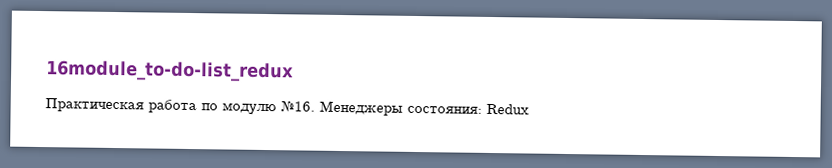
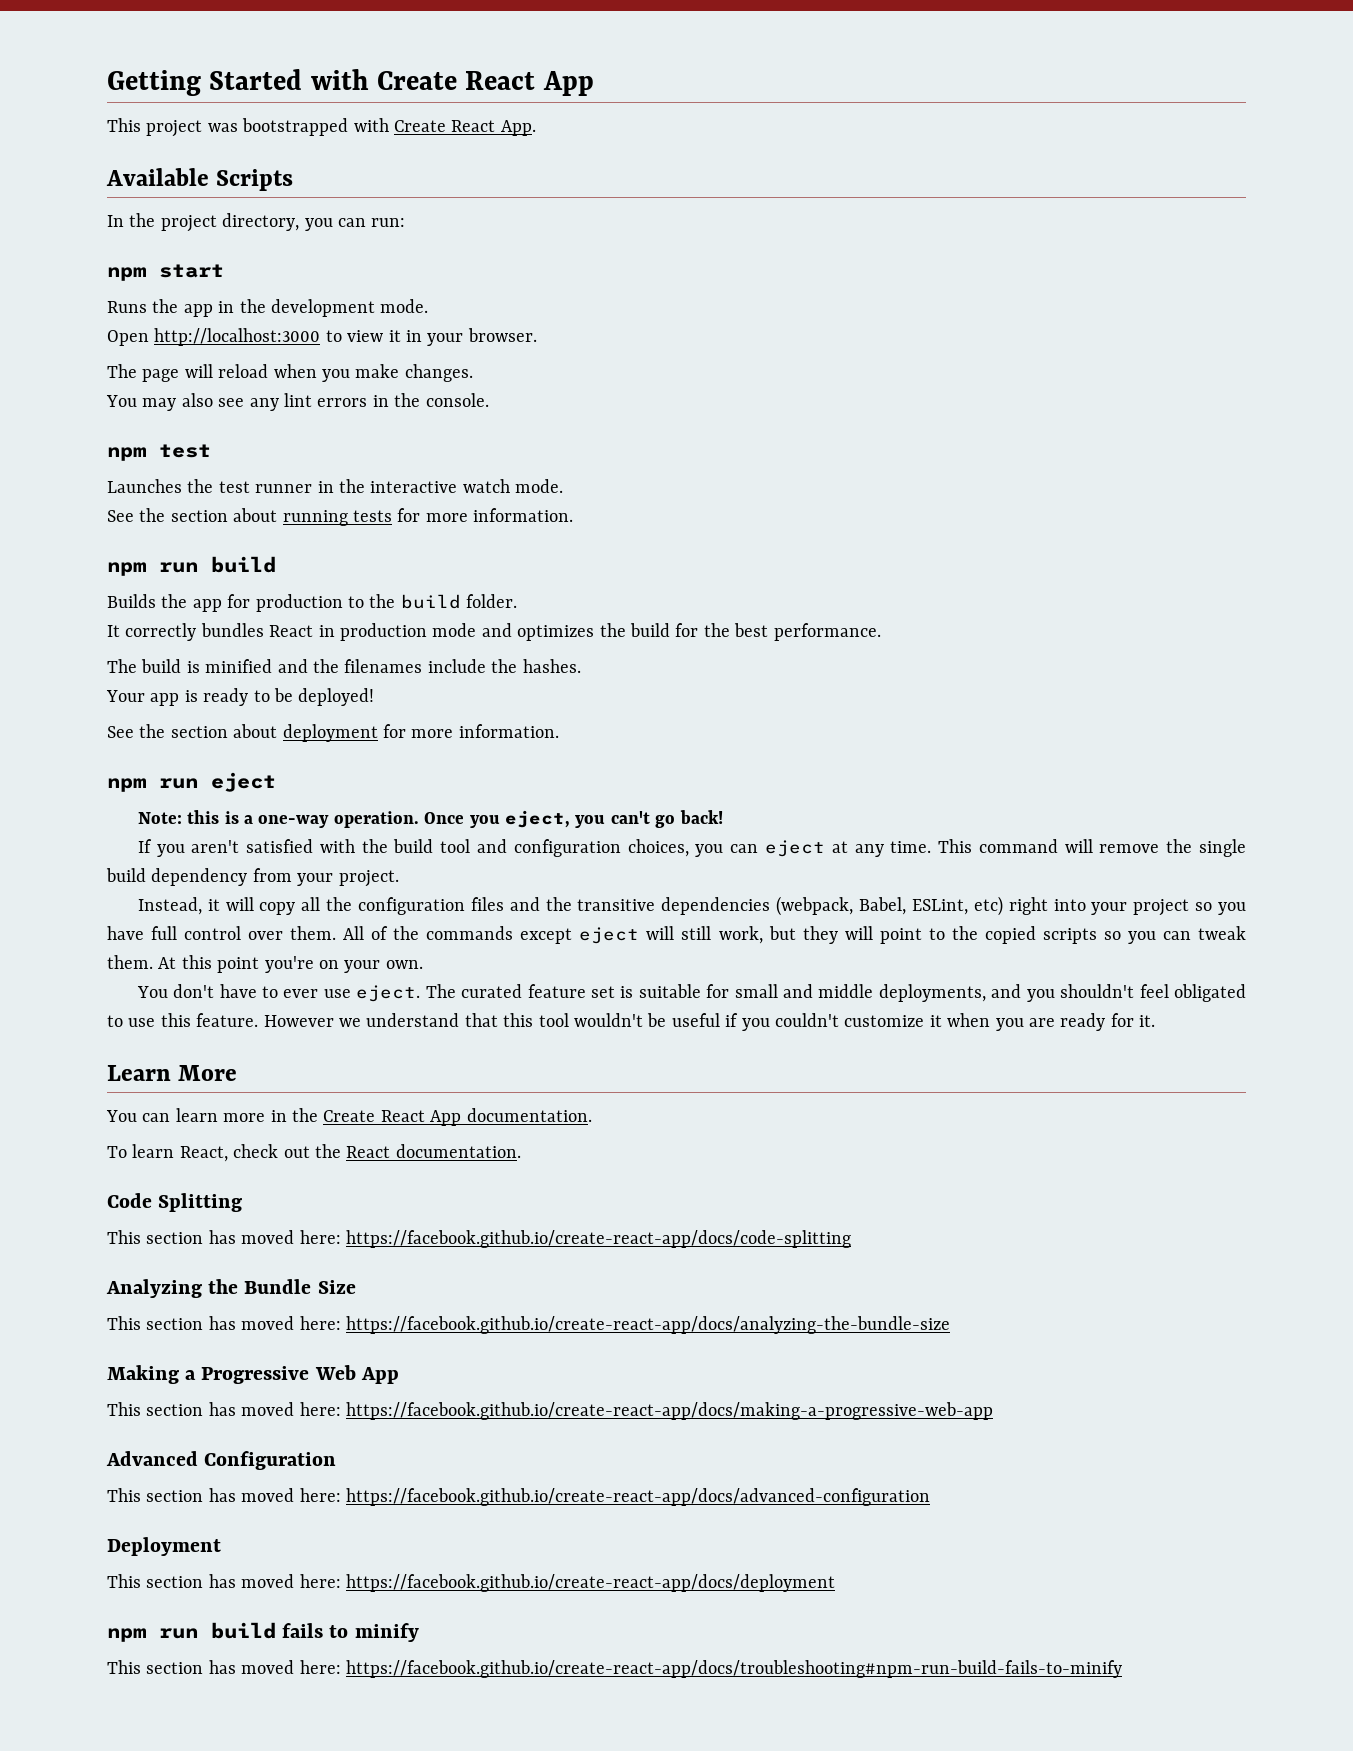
[46,60,294,83] [45,98,529,116] 16module_to-do-list_redux // Практическая работа по модулю №16. Менеджеры состояния: Redux -> [107,69,594,96] [107,118,536,137] [106,168,294,191] [107,213,406,232] [107,264,224,281] [107,299,429,317] [107,328,537,346] [107,364,473,382] [106,393,489,411] [107,444,211,461] [107,479,564,493] [107,508,574,526] [107,556,276,576] [107,594,518,612] [107,623,881,641] [107,659,581,673] [106,688,375,706] [107,724,559,742] [107,772,276,792] [137,810,723,828] [137,839,1246,857] [106,868,399,887] [137,896,1246,916] [107,926,1246,944] [107,955,423,973] [136,984,1246,1002] [107,1013,1156,1031] [107,1065,238,1081] [106,1108,592,1126] [107,1144,521,1162] [107,1193,243,1212] [107,1230,851,1248] [106,1279,356,1298] [107,1316,950,1334] [107,1365,399,1384] [107,1402,993,1420] [106,1451,337,1470] [107,1488,930,1506] [107,1537,221,1556] [107,1574,835,1592] [107,1622,419,1642] [107,1660,1122,1678] Getting Started with Create React App // This project was bootstrapped with Create React App. // Available Scripts // In the project directory, you can run: // npm start // Runs the app in the development mode. // Open http://localhost:3000 to view it in your browser. // The page will reload when you make changes. // You may also see any lint errors in the console. // npm test // Launches the test runner in the interactive watch mode. // See the section about running tests for more information. // npm run build // Builds the app for production to the build folder. // It correctly bundles React in production mode and optimizes the build for the best performance. // The build is minified and the filenames include the hashes. // Your app is ready to be deployed! // See the section about deployment for more information. // npm run eject // Note: this is a one-way operation. Once you eject, you can't go back! // If you aren't satisfied with the build tool and configuration choices, you can eject at any time. This command will remove the single build dependency from your project. // Instead, it will copy all the configuration files and the transitive dependencies (webpack, Babel, ESLint, etc) right into your project so you have full control over them. All of the commands except eject will still work, but they will point to the copied scripts so you can tweak them. At this point you're on your own. // You don't have to ever use eject. The curated feature set is suitable for small and middle deployments, and you shouldn't feel obligated to use this feature. However we understand that this tool wouldn't be useful if you couldn't customize it when you are ready for it. // Learn More // You can learn more in the Create React App documentation. // To learn React, check out the React documentation. // Code Splitting // This section has moved here: https://facebook.github.io/create-react-app/docs/code-splitting // Analyzing the Bundle Size // This section has moved here: https://facebook.github.io/create-react-app/docs/analyzing-the-bundle-size // Making a Progressive Web App // This section has moved here: https://facebook.github.io/create-react-app/docs/making-a-progressive-web-app // Advanced Configuration // This section has moved here: https://facebook.github.io/create-react-app/docs/advanced-configuration // Deployment // This section has moved here: https://facebook.github.io/create-react-app/docs/deployment // npm run build fails to minify // This section has moved here: https://facebook.github.io/create-react-app/docs/troubleshooting#npm-run-build-fails-to-minify

